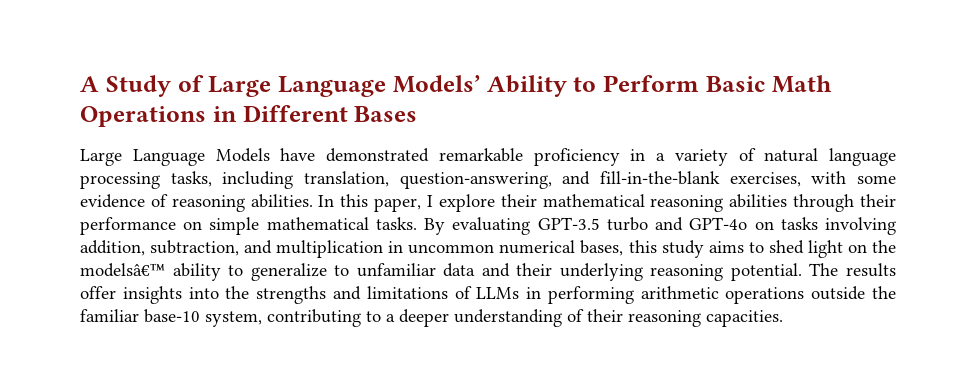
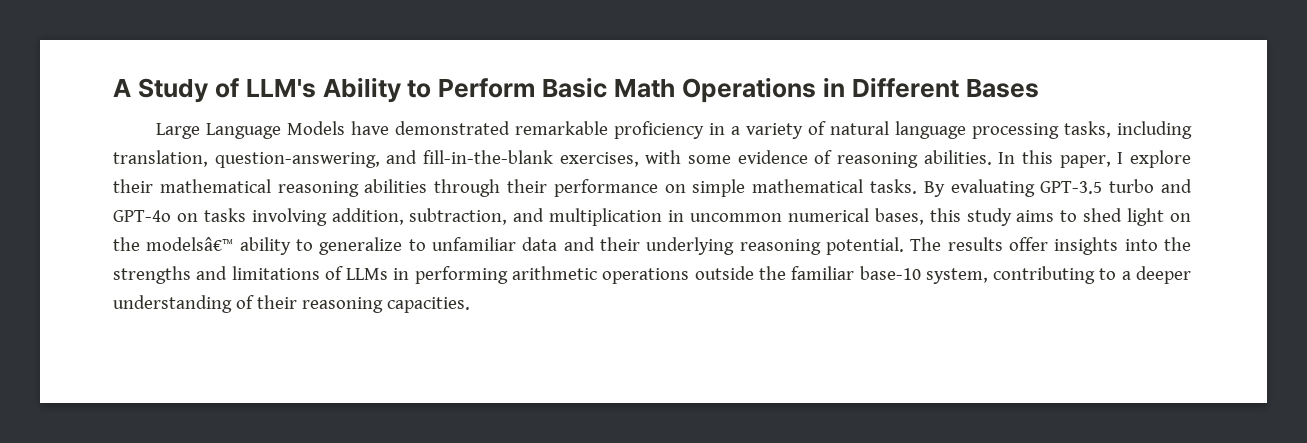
[208,75,480,97] Large Language Models’ -> [245,78,316,98] LLM's

